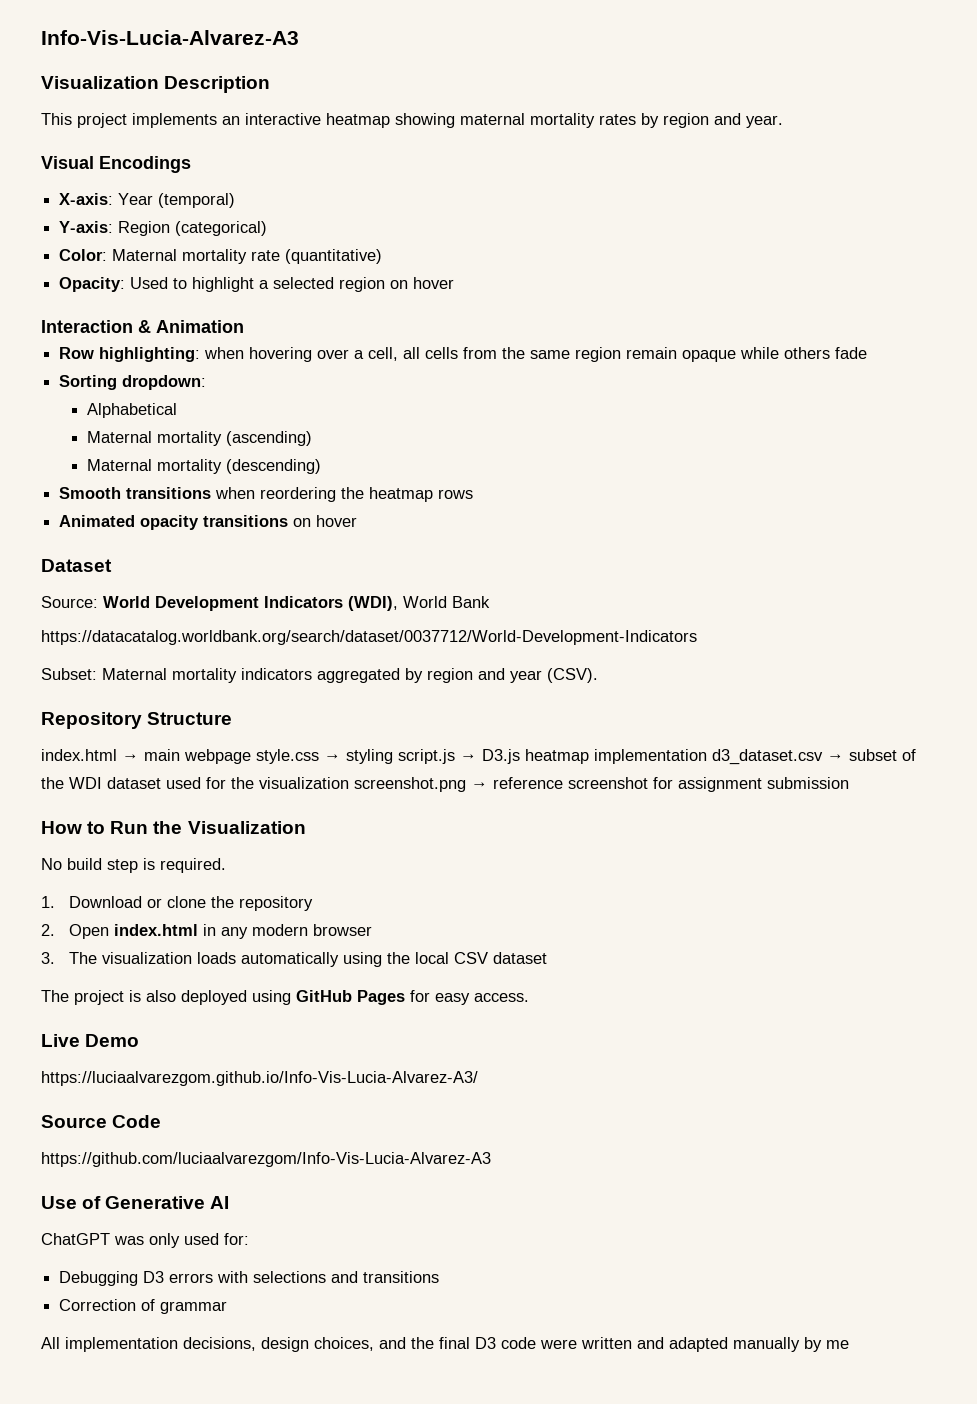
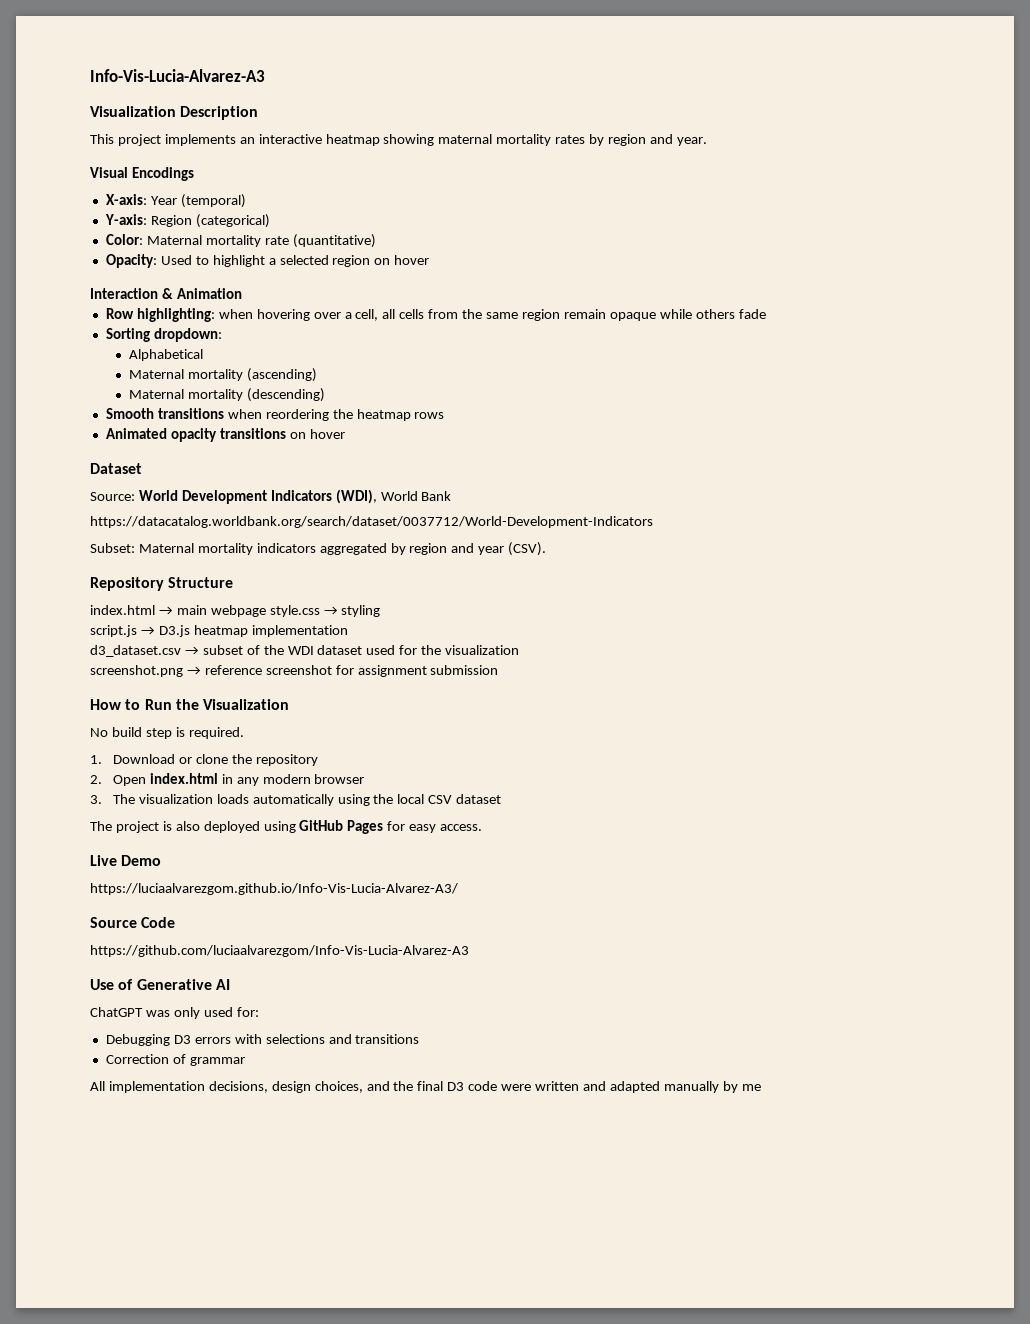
(393, 756) none -> (381, 611) //
(707, 756) none -> (348, 631) //
(349, 783) none -> (520, 650) //

